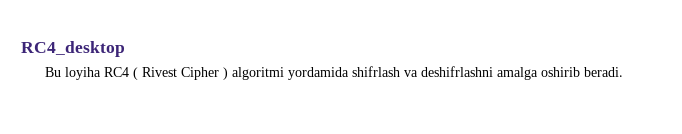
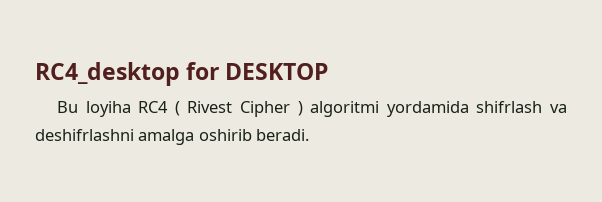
(125, 49) none -> [186,62,329,80] for DESKTOP

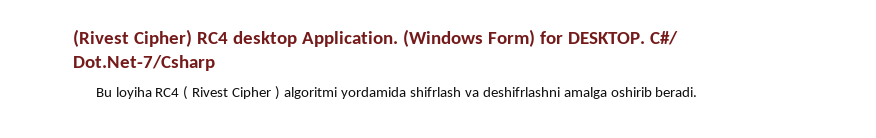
[35,62,329,86] RC4_desktop for DESKTOP -> [73,29,678,47] [73,55,215,71] (Rivest Cipher) RC4 desktop Application. (Windows Form) for DESKTOP. C#/ Dot.Net-7/Csharp

